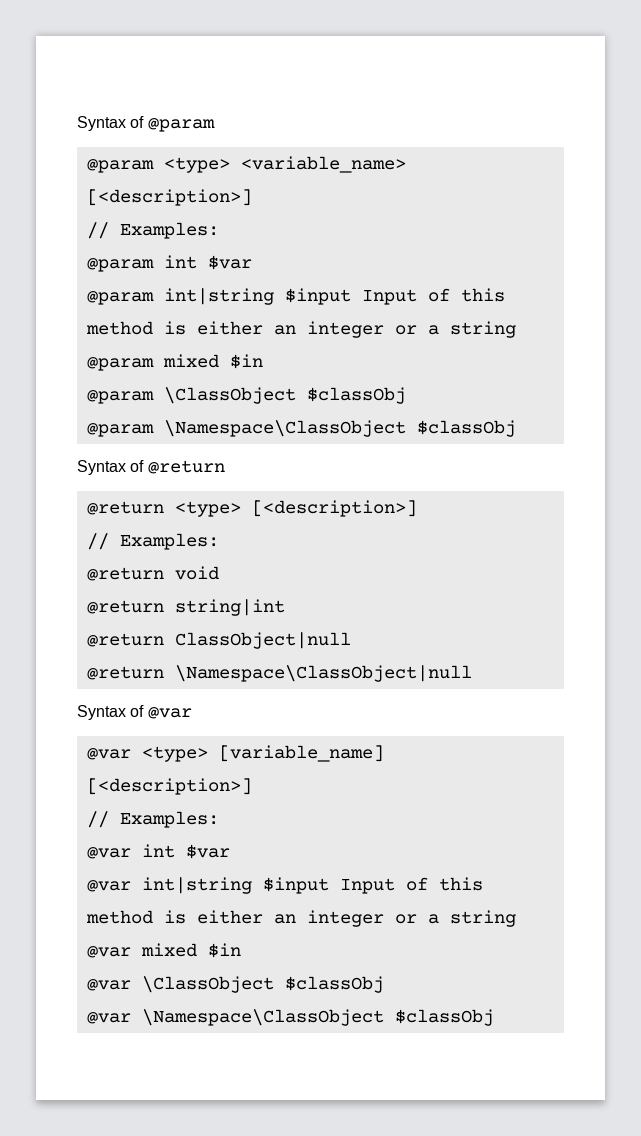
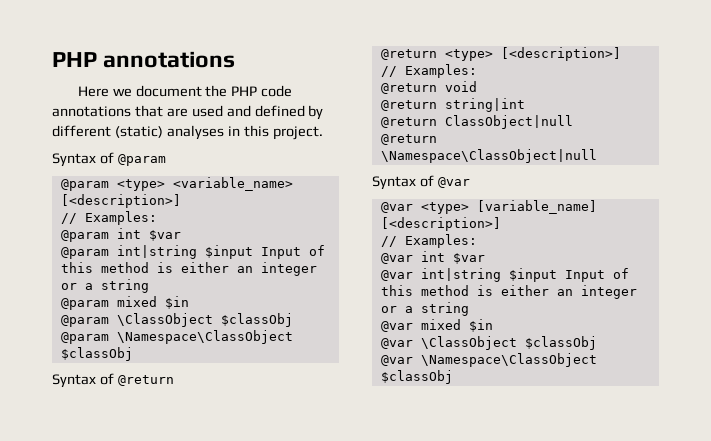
(77, 123) none -> [52,51,236,68] [77,85,293,97] [52,105,324,120] [52,125,323,140] PHP annotations // Here we document the PHP code annotations that are used and defined by different (static) analyses in this project. //

